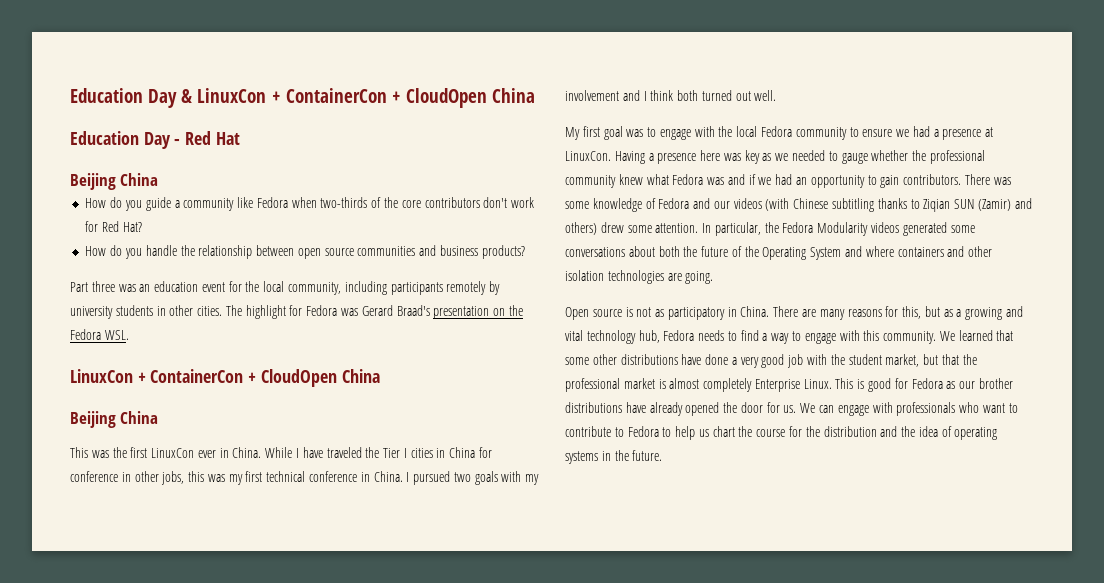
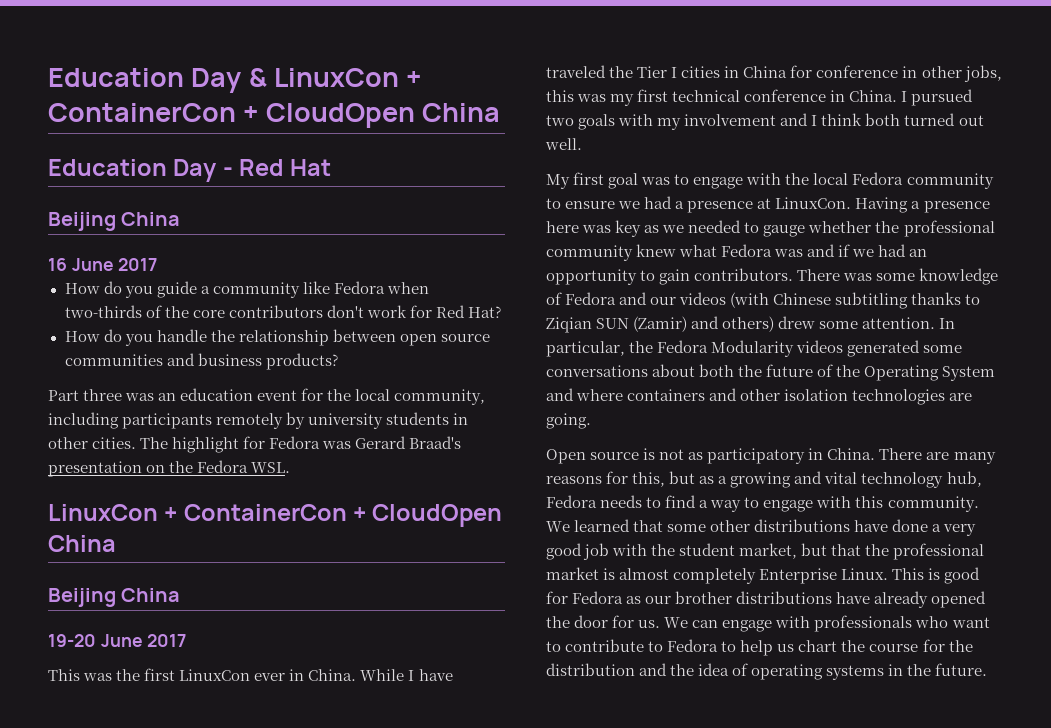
(159, 179) none -> [48,258,158,271] // 16 June 2017
(159, 417) none -> [48,634,187,647] // 19-20 June 2017

